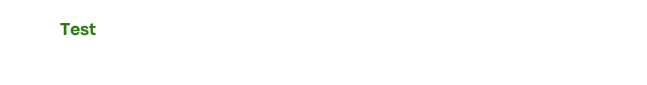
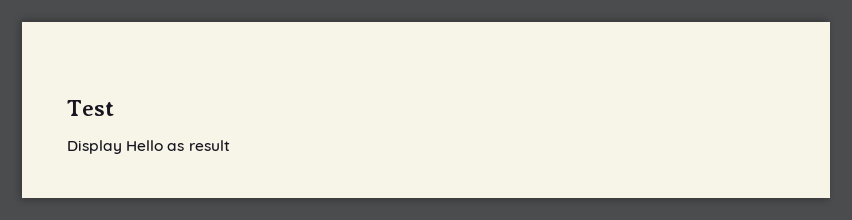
(96, 29) none -> [67,140,230,154] // Display Hello as result

